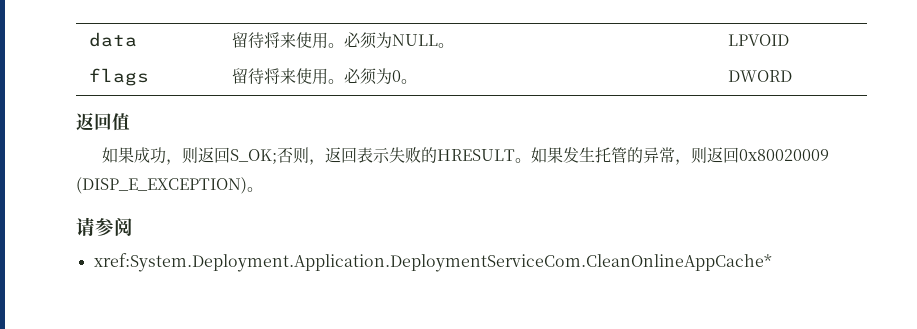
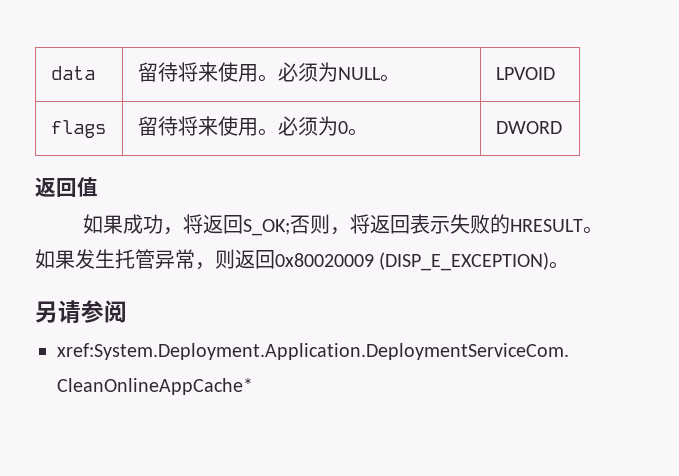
[181,147,198,164] 则 -> [183,214,204,234] 将
(325, 162) none -> [350,214,371,234] 将
[626,147,643,163] 的 -> (155, 259) none
(263, 189) none -> [35,301,58,323] 另

